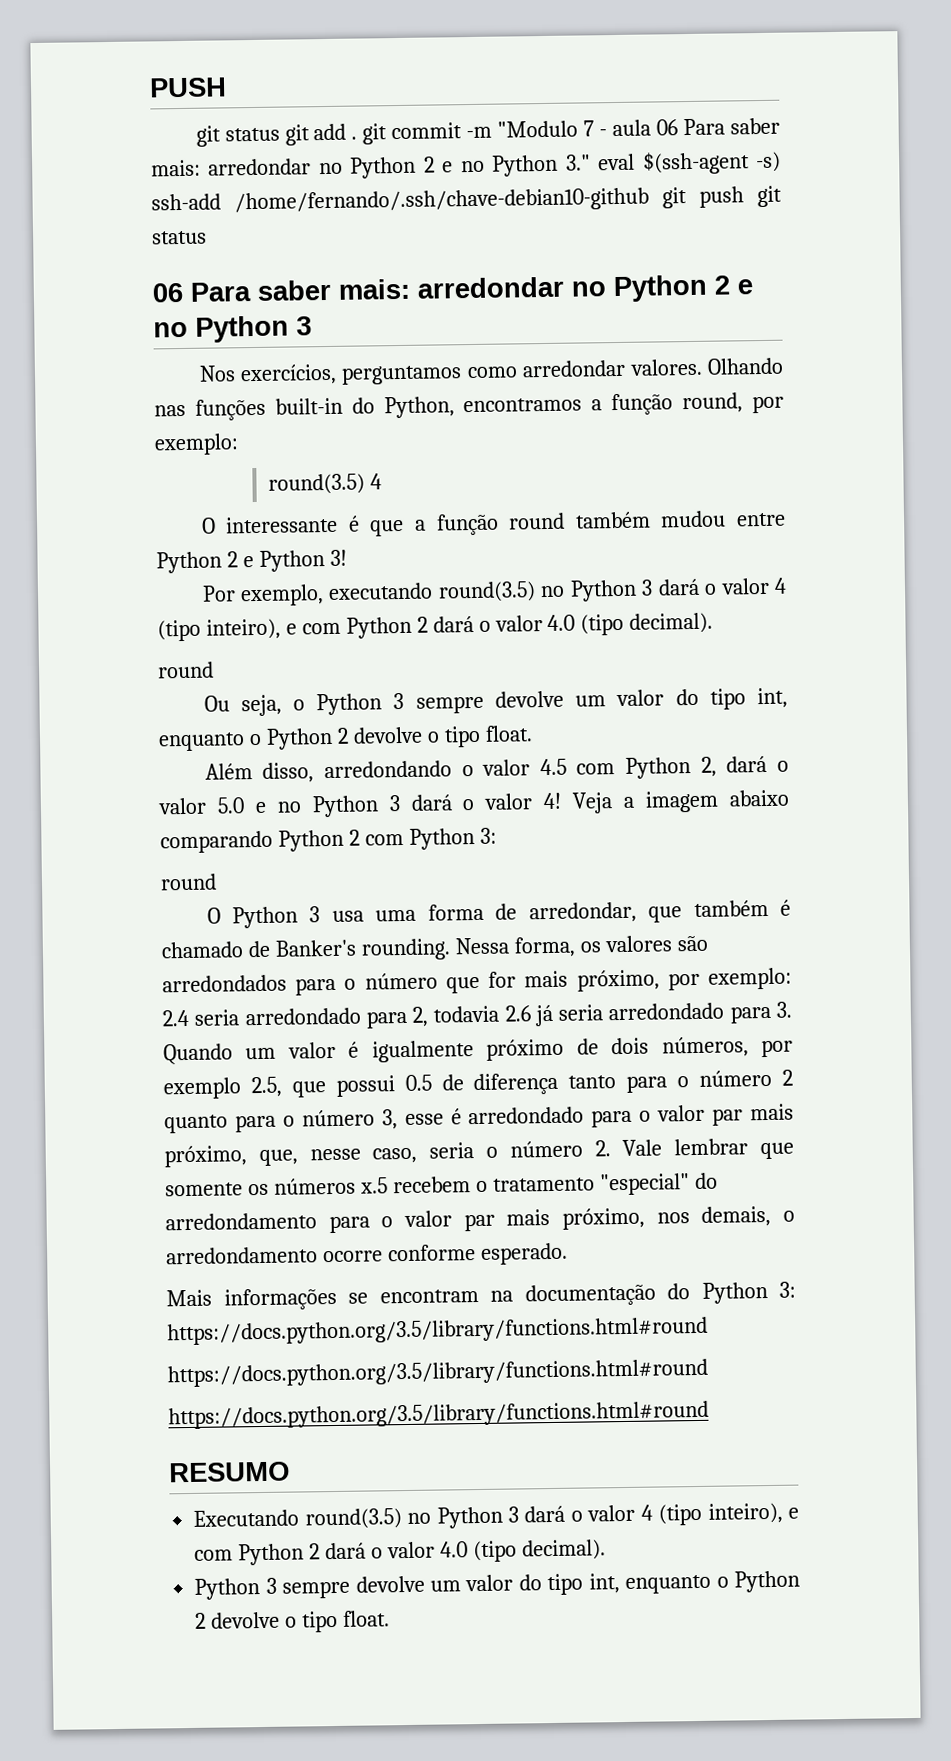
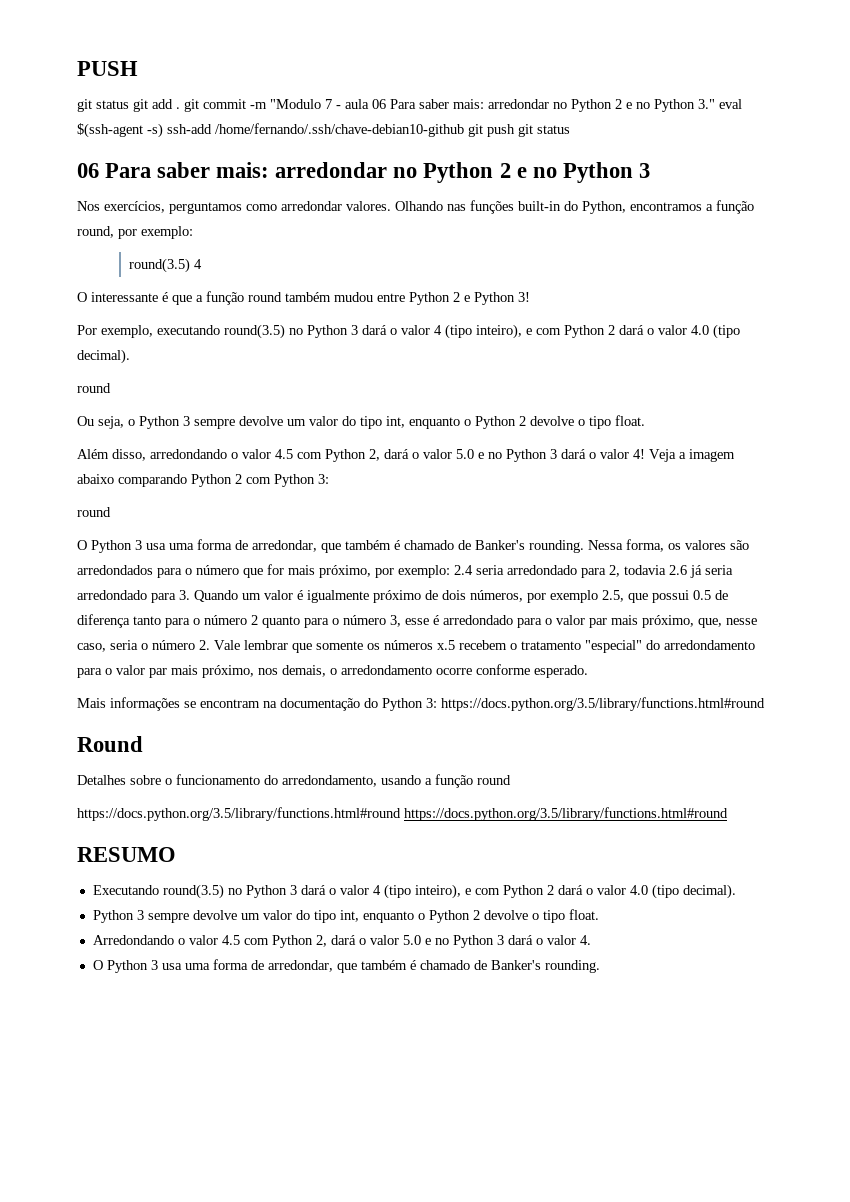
[167,1358,708,1388] // https://docs.python.org/3.5/library/functions.html#round // -> [77,736,143,752] [77,774,511,788] [77,807,401,821] // Round // Detalhes sobre o funcionamento do arredondamento, usando a função round // https://docs.python.org/3.5/library/functions.html#round
(390, 1618) none -> [92,935,591,948] [92,959,600,973] // Arredondando o valor 4.5 com Python 2, dará o valor 5.0 e no Python 3 dará o valor 4. // O Python 3 usa uma forma de arredondar, que também é chamado de Banker's rounding.

